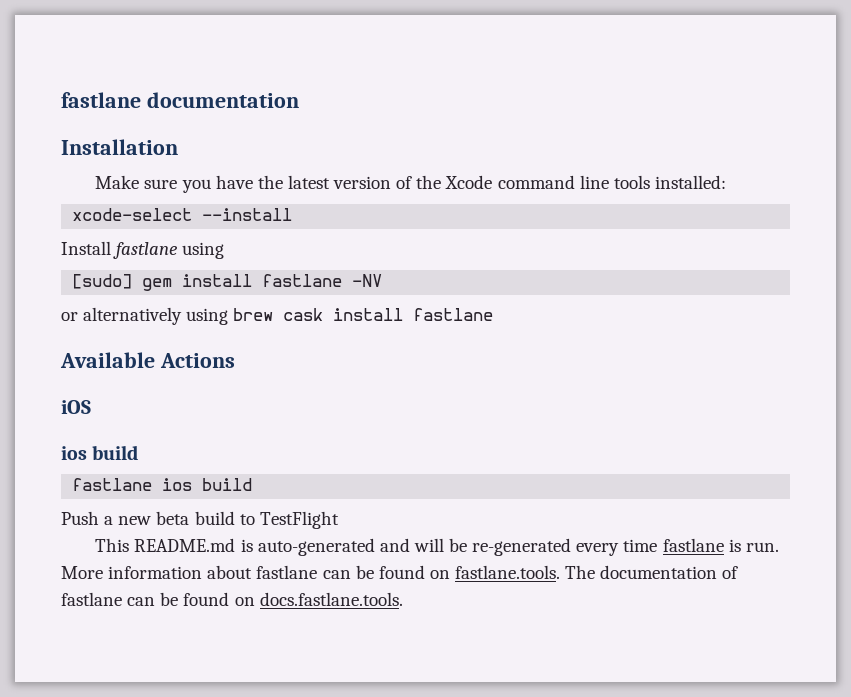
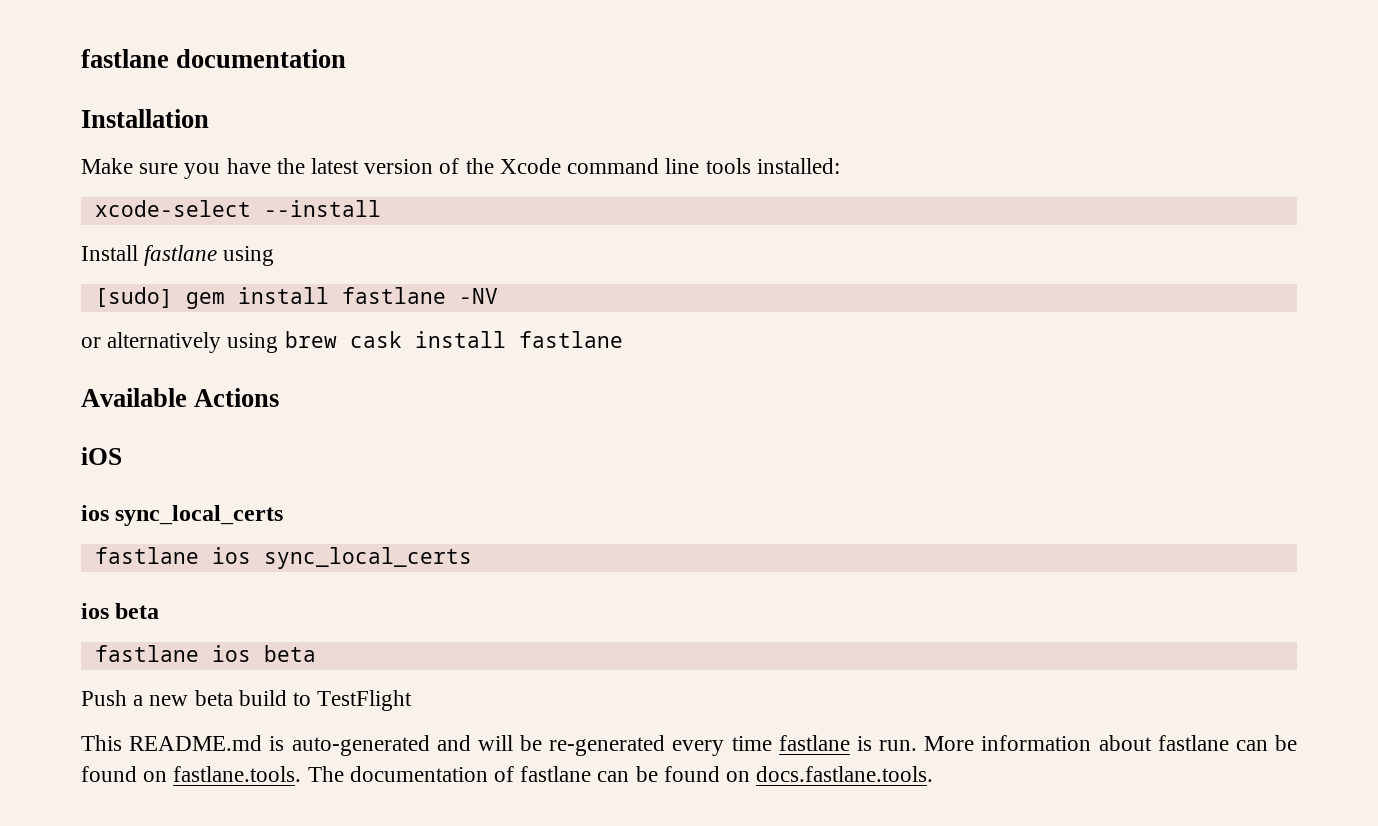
[92,445,139,460] [72,478,253,491] build // fastlane ios build -> [115,505,284,526] [94,547,472,569] [81,603,160,619] [94,645,316,662] sync_local_certs // fastlane ios sync_local_certs // ios beta // fastlane ios beta

